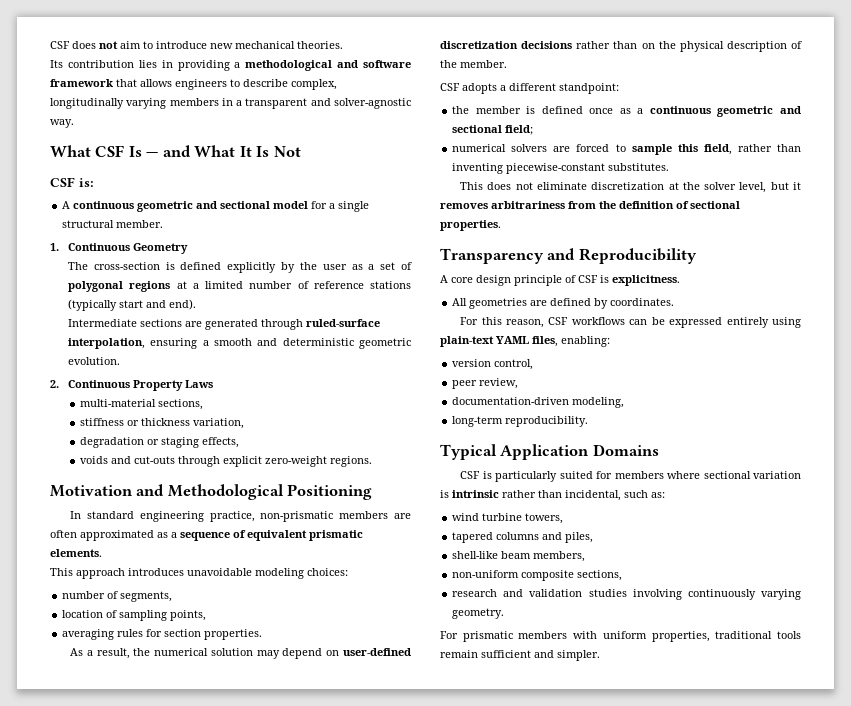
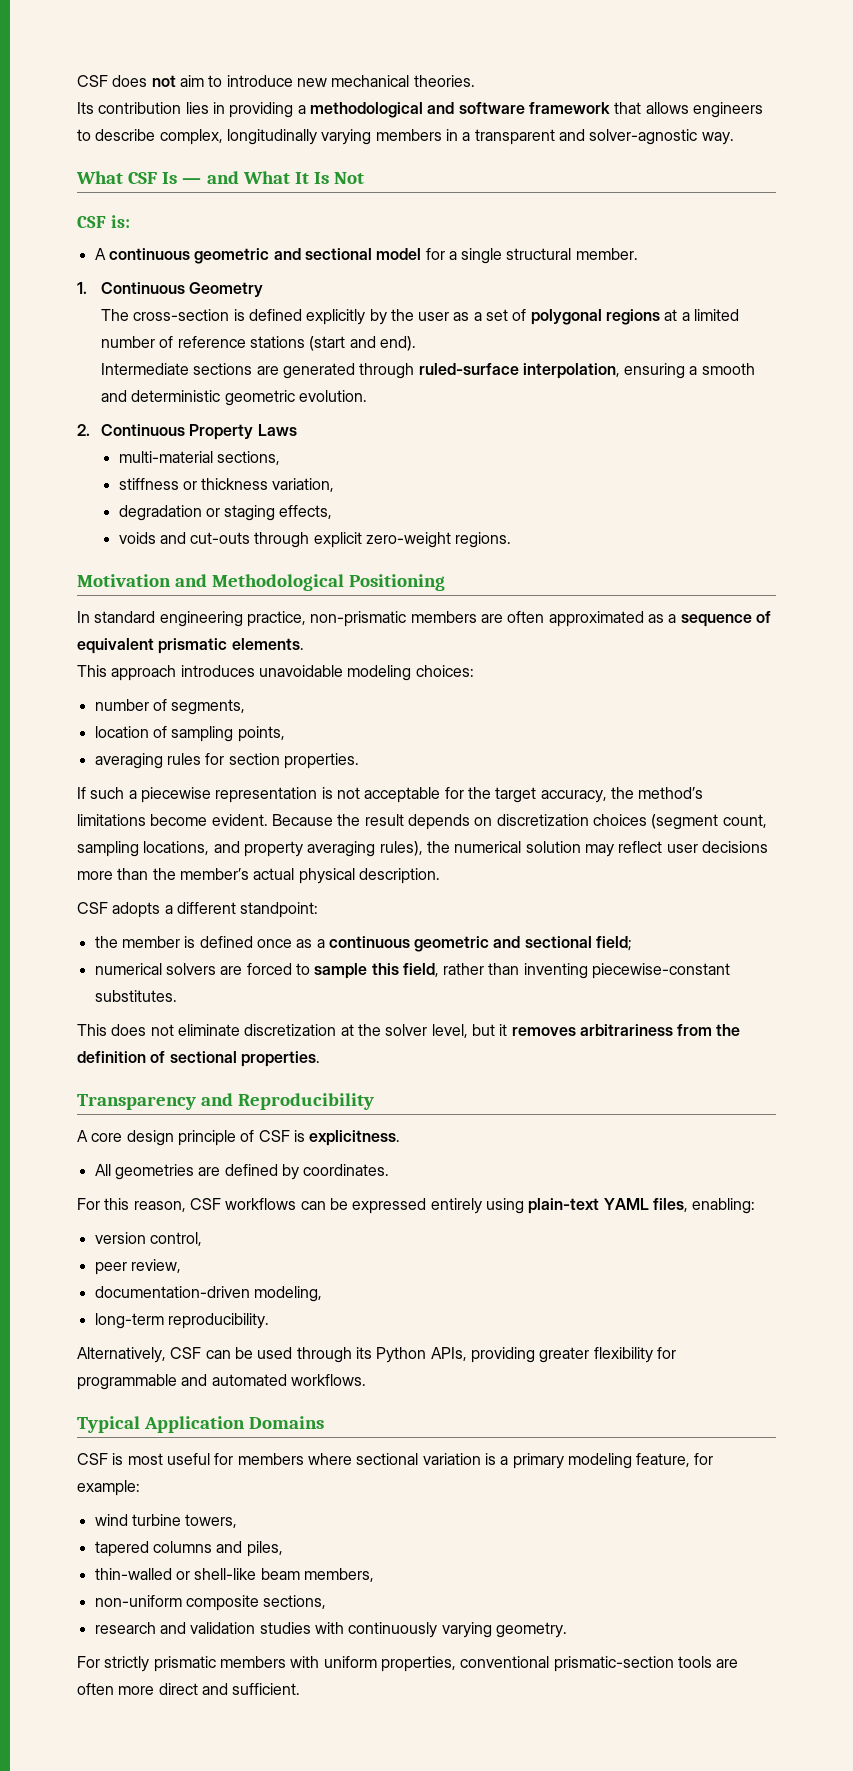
[68,299,144,311] (typically start -> [309,336,346,351] (start
[70,648,411,659] [440,41,802,52] [440,60,507,68] As a result, the numerical solution may depend on user-defined discretization decisions rather than on the physical description of the member. -> [77,787,704,803] [77,814,767,830] [77,841,768,857] [77,868,440,884] If such a piecewise representation is not acceptable for the target accuracy, the method’s limitations become evident. Because the result depends on discretization choices (segment count, sampling locations, and property averaging rules), the numerical solution may reflect user decisions more than the member’s actual physical description.
(589, 421) none -> [77,1347,676,1363] [77,1374,366,1390] // Alternatively, CSF can be used through its Python APIs, providing greater flexibility for programmable and automated workflows.
[495,471,593,482] particularly suited -> [127,1453,210,1465] most useful
[452,490,665,501] intrinsic rather than incidental, such as: -> [500,1453,714,1469] [77,1480,140,1496] a primary modeling feature, for example:
(594, 537) none -> [94,1568,190,1580] thin-walled or
[632,589,682,600] involving -> [314,1622,344,1634] with
(458, 635) none -> [104,1656,150,1672] strictly
[715,631,801,639] [440,650,600,661] traditional tools remain sufficient and simpler. -> [460,1656,739,1672] [77,1683,301,1695] conventional prismatic-section tools are often more direct and sufficient.

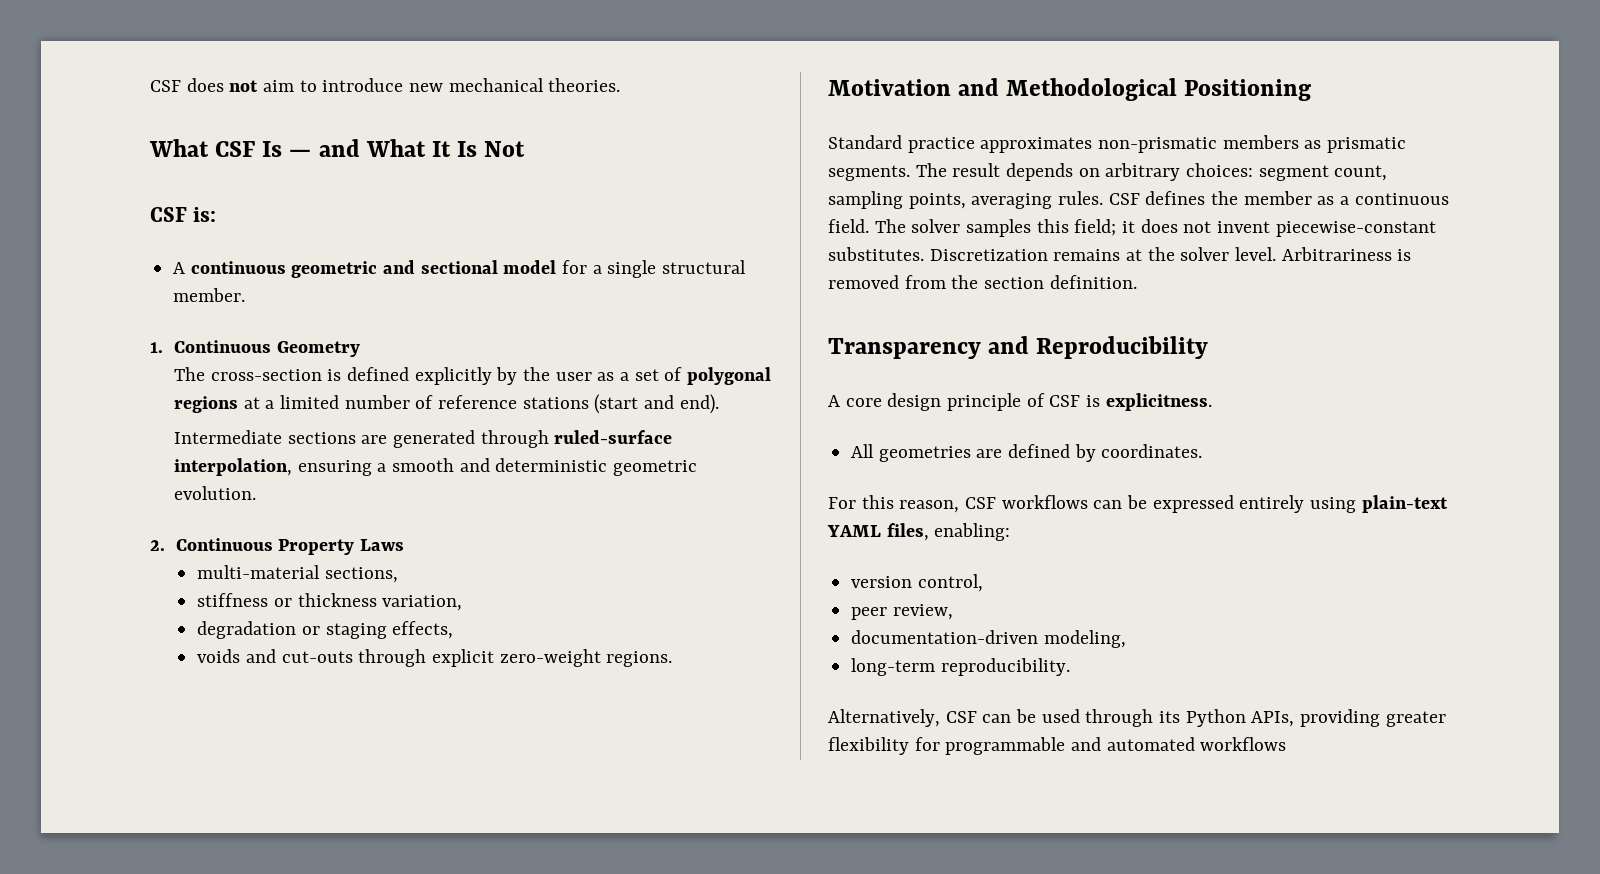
[77,102,763,118] [77,129,734,145] // Its contribution lies in providing a methodological and software framework that allows engineers to describe complex, longitudinally varying members in a transparent and solver-agnostic way. -> (621, 85) none
[77,611,771,627] [77,638,304,654] [77,665,474,681] [94,699,246,715] [94,726,285,742] [94,753,359,769] [77,787,704,803] [77,814,767,830] [77,841,768,857] [77,868,440,884] [77,902,319,918] [94,936,633,952] [94,963,731,979] [94,990,177,1002] [77,1024,741,1038] [77,1051,320,1067] In standard engineering practice, non-prismatic members are often approximated as a sequence of equivalent prismatic elements. // This approach introduces unavoidable modeling choices: // number of segments, // location of sampling points, // averaging rules for section properties. // If such a piecewise representation is not acceptable for the target accuracy, the method’s limitations become evident. Because the result depends on discretization choices (segment count, sampling locations, and property averaging rules), the numerical solution may reflect user decisions more than the member’s actual physical description. // CSF adopts a different standpoint: // the member is defined once as a continuous geometric and sectional field; // numerical solvers are forced to sample this field, rather than inventing piecewise-constant substitutes. // This does not eliminate discretization at the solver level, but it removes arbitrariness from the definition of sectional properties. -> [828,135,1407,153] [828,163,1388,181] [828,191,1449,209] [828,219,1436,237] [828,247,1412,261] [828,275,1137,289] Standard practice approximates non-prismatic members as prismatic segments. The result depends on arbitrary choices: segment count, sampling points, averaging rules. CSF defines the member as a continuous field. The solver samples this field; it does not invent piecewise-constant substitutes. Discretization remains at the solver level. Arbitrariness is removed from the section definition.
[290,1374,366,1386] [77,1416,325,1433] [77,1453,714,1469] [77,1480,140,1496] [94,1514,238,1528] [94,1541,283,1557] [94,1568,374,1582] [94,1595,327,1611] [94,1622,567,1638] [77,1656,739,1672] [77,1683,301,1695] workflows. // Typical Application Domains // CSF is most useful for members where sectional variation is a primary modeling feature, for example: // wind turbine towers, // tapered columns and piles, // thin-walled or shell-like beam members, // non-uniform composite sections, // research and validation studies with continuously varying geometry. // For strictly prismatic members with uniform properties, conventional prismatic-section tools are often more direct and sufficient. -> [1200,737,1287,751] workflows

